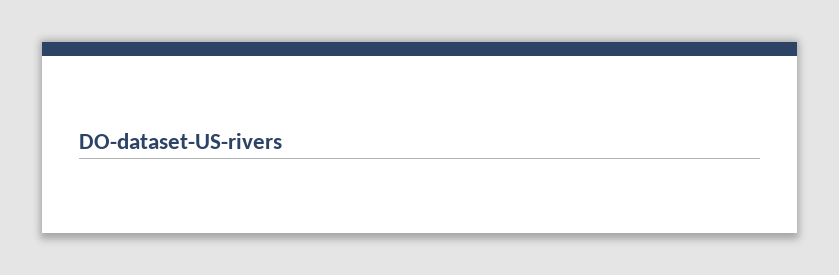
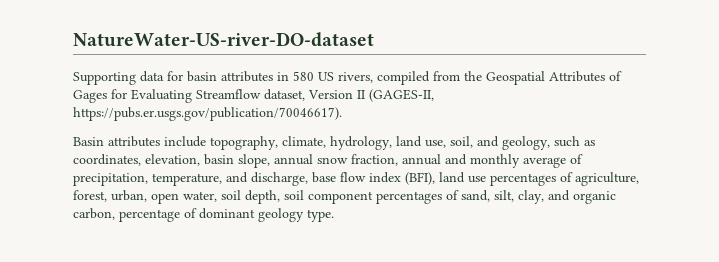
[79,133,282,149] DO-dataset-US-rivers -> [73,32,374,47] [73,71,622,85] [73,89,434,103] [73,107,342,121] [73,136,595,150] [73,154,583,168] [73,172,639,186] [73,190,616,204] [73,208,334,222] NatureWater-US-river-DO-dataset // Supporting data for basin attributes in 580 US rivers, compiled from the Geospatial Attributes of Gages for Evaluating Streamflow dataset, Version II (GAGES-II, https://pubs.er.usgs.gov/publication/70046617). // Basin attributes include topography, climate, hydrology, land use, soil, and geology, such as coordinates, elevation, basin slope, annual snow fraction, annual and monthly average of precipitation, temperature, and discharge, base flow index (BFI), land use percentages of agriculture, forest, urban, open water, soil depth, soil component percentages of sand, silt, clay, and organic carbon, percentage of dominant geology type.

